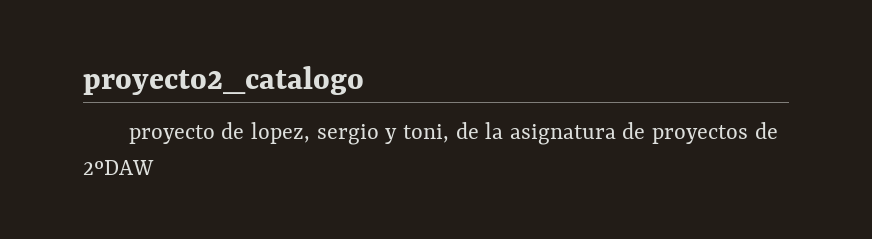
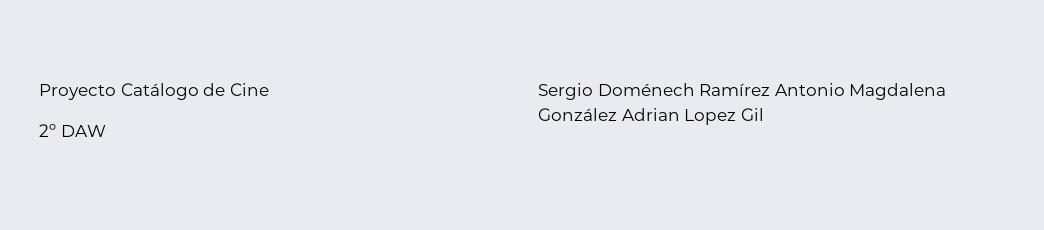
[83,66,364,95] [128,122,778,145] [83,160,154,175] proyecto2_catalogo // proyecto de lopez, sergio y toni, de la asignatura de proyectos de 2ºDAW -> [39,83,269,100] [39,124,106,137] [538,83,947,100] [538,108,764,125] Proyecto Catálogo de Cine // 2º DAW // Sergio Doménech Ramírez Antonio Magdalena González Adrian Lopez Gil

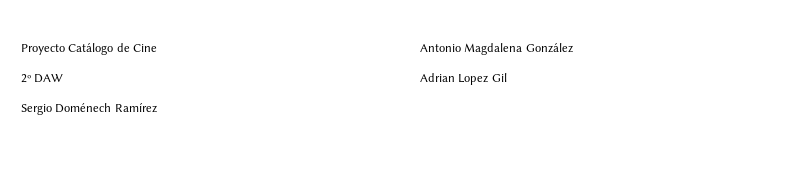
(771, 89) none -> (157, 108) //
(617, 114) none -> (573, 48) //

